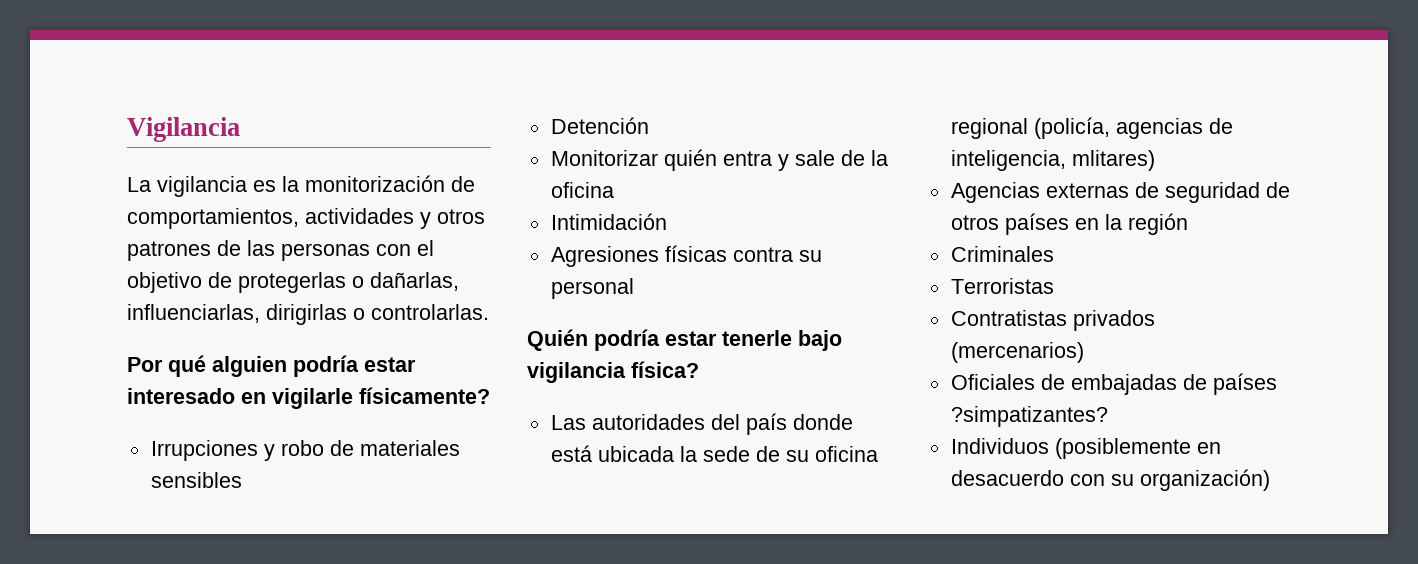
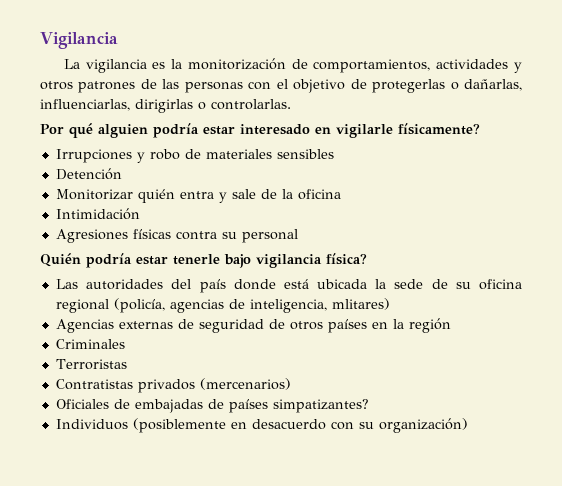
[950,406,1108,427] ?simpatizantes? -> [272,399,369,413] simpatizantes?

